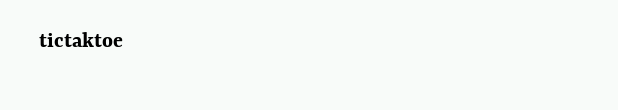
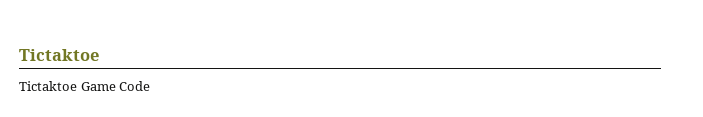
[39,32,123,47] tictaktoe -> [19,49,99,61] [19,81,151,91] Tictaktoe // Tictaktoe Game Code

